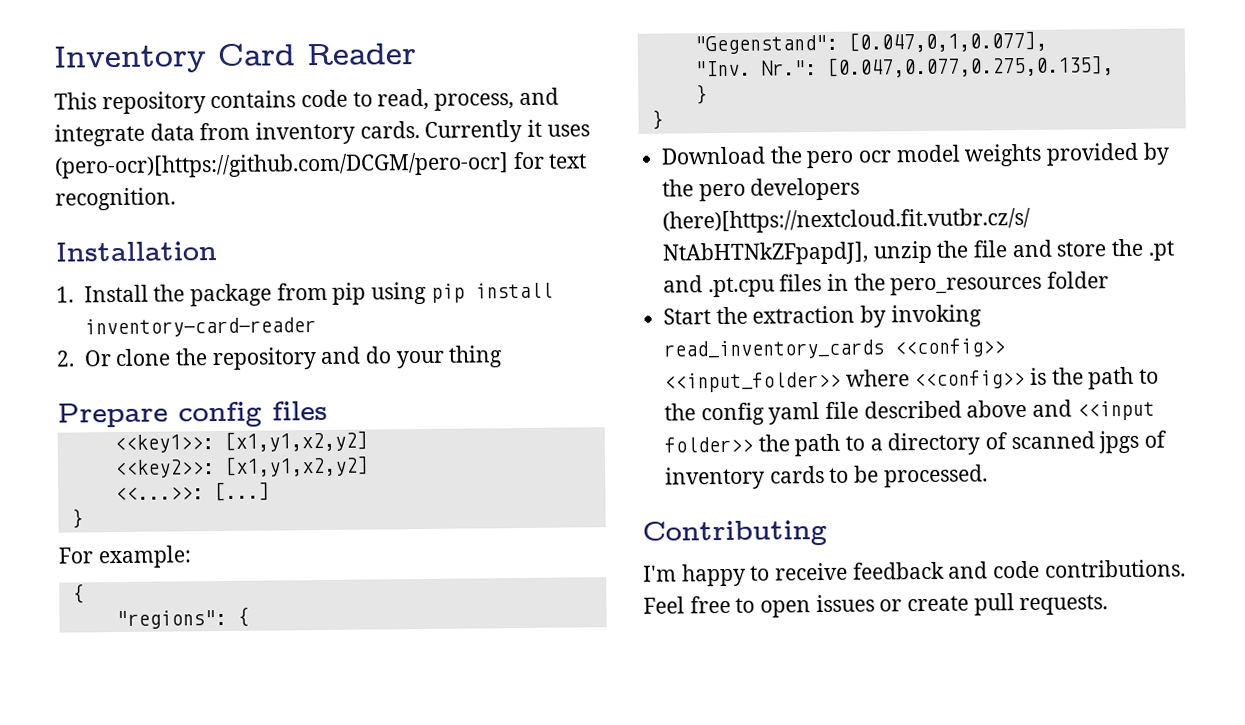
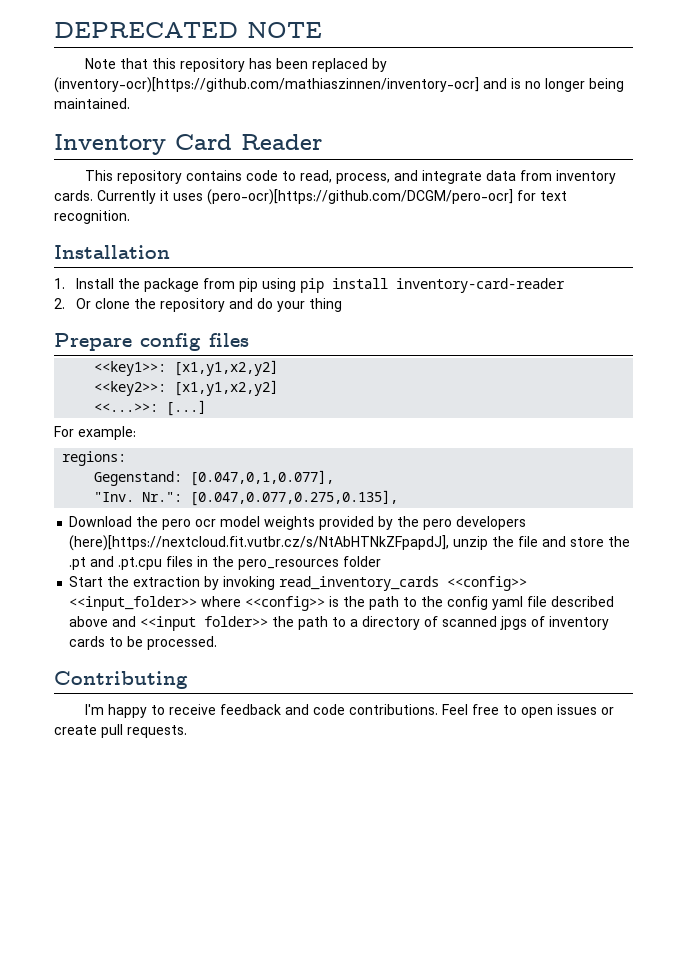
(53, 59) none -> [54,22,322,38] [85,58,388,72] [54,77,624,93] [54,98,130,109] DEPRECATED NOTE // Note that this repository has been replaced by (inventory-ocr)[https://github.com/mathiaszinnen/inventory-ocr] and is no longer being maintained. //
[70,508,83,529] // } -> (207, 408) none
[71,583,84,604] [115,606,249,630] [693,34,838,55] { // "regions": { // "Gegenstand": -> [62,451,127,466] [94,471,183,486] regions: // Gegenstand:
[694,84,707,105] [650,109,663,130] // } // } -> (399, 498) none

